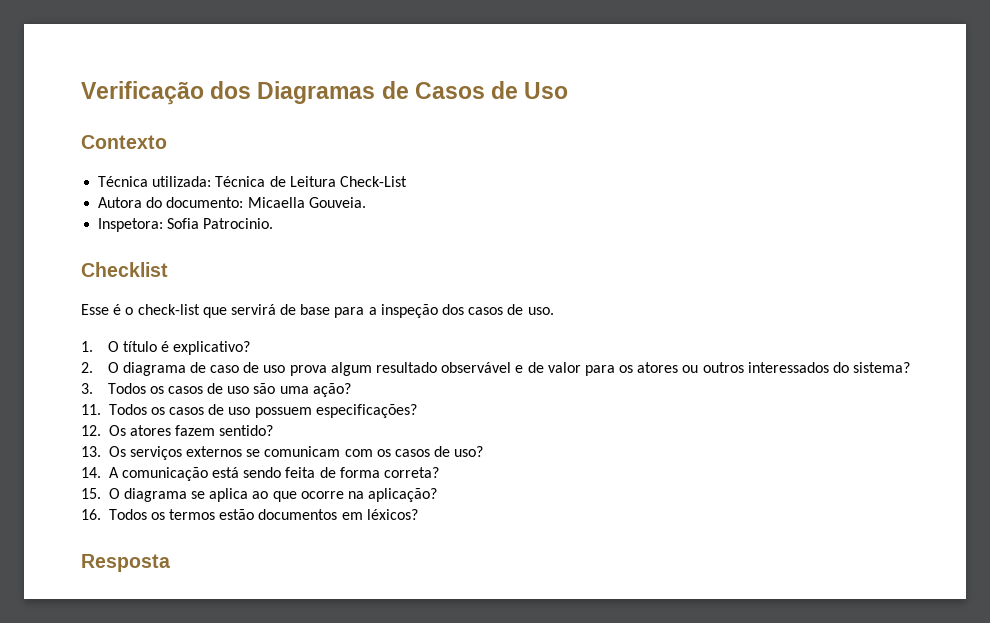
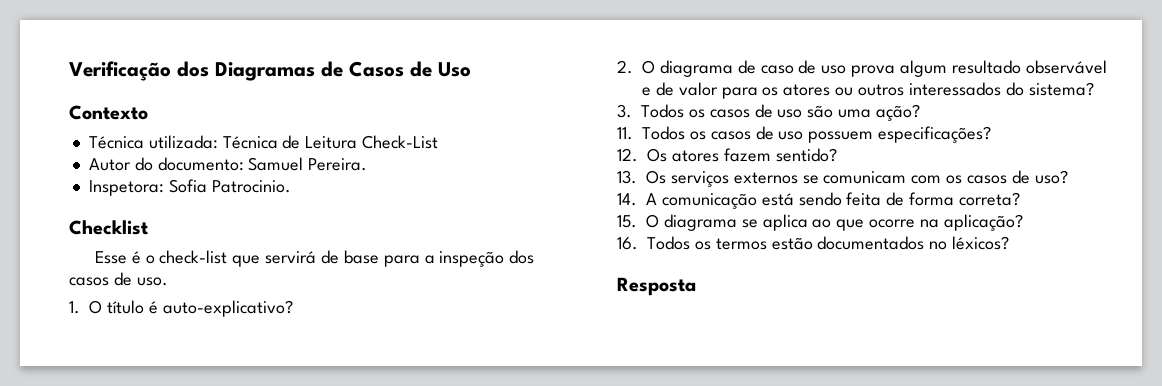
[98,197,143,208] Autora -> [88,158,131,171] Autor
[247,197,366,208] Micaella Gouveia. -> [248,157,368,171] Samuel Pereira.
[173,341,251,355] explicativo? -> [162,300,293,317] auto-explicativo?
[258,509,363,520] documentos em -> [817,236,948,250] documentados no

